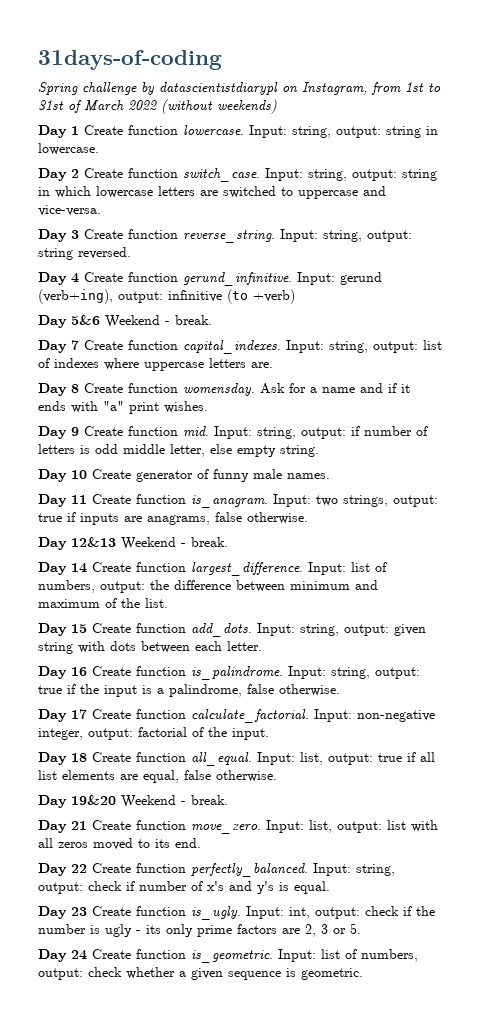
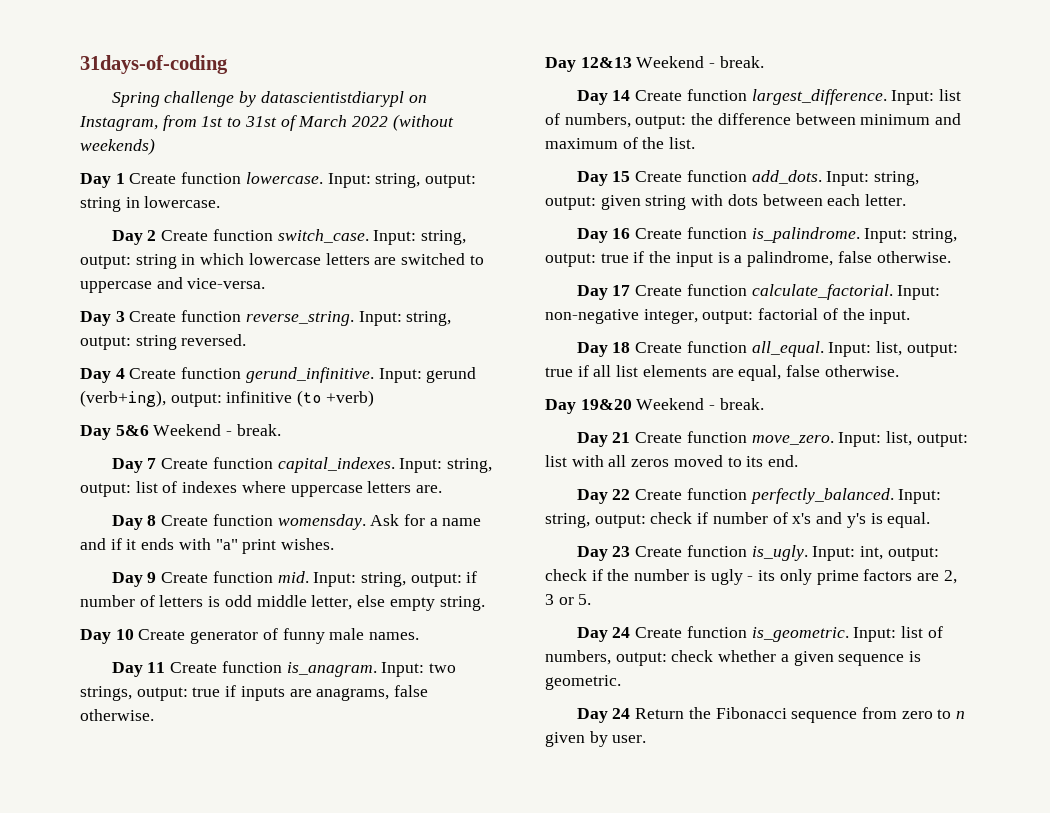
(363, 974) none -> [576,707,966,723] [545,731,647,747] // Day 24 Return the Fibonacci sequence from zero to n given by user.

